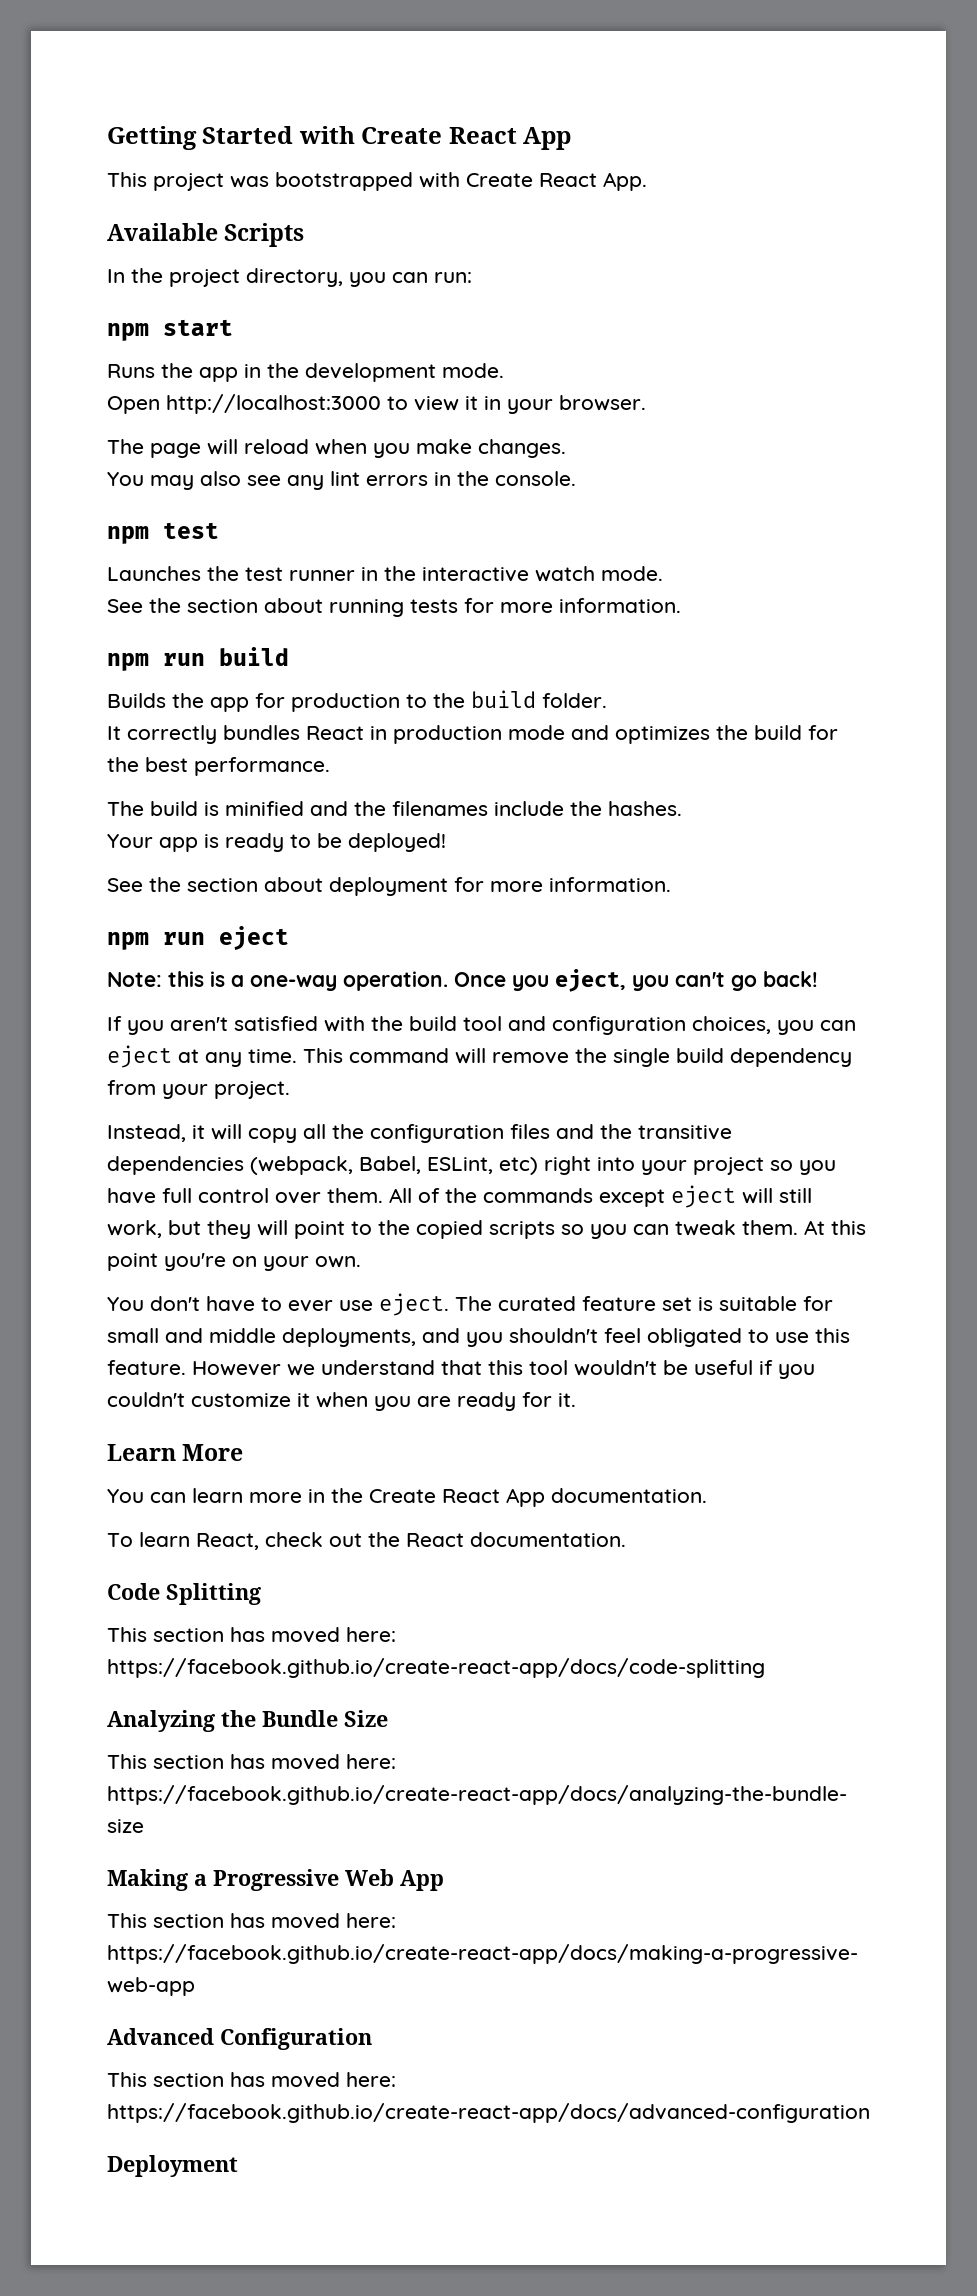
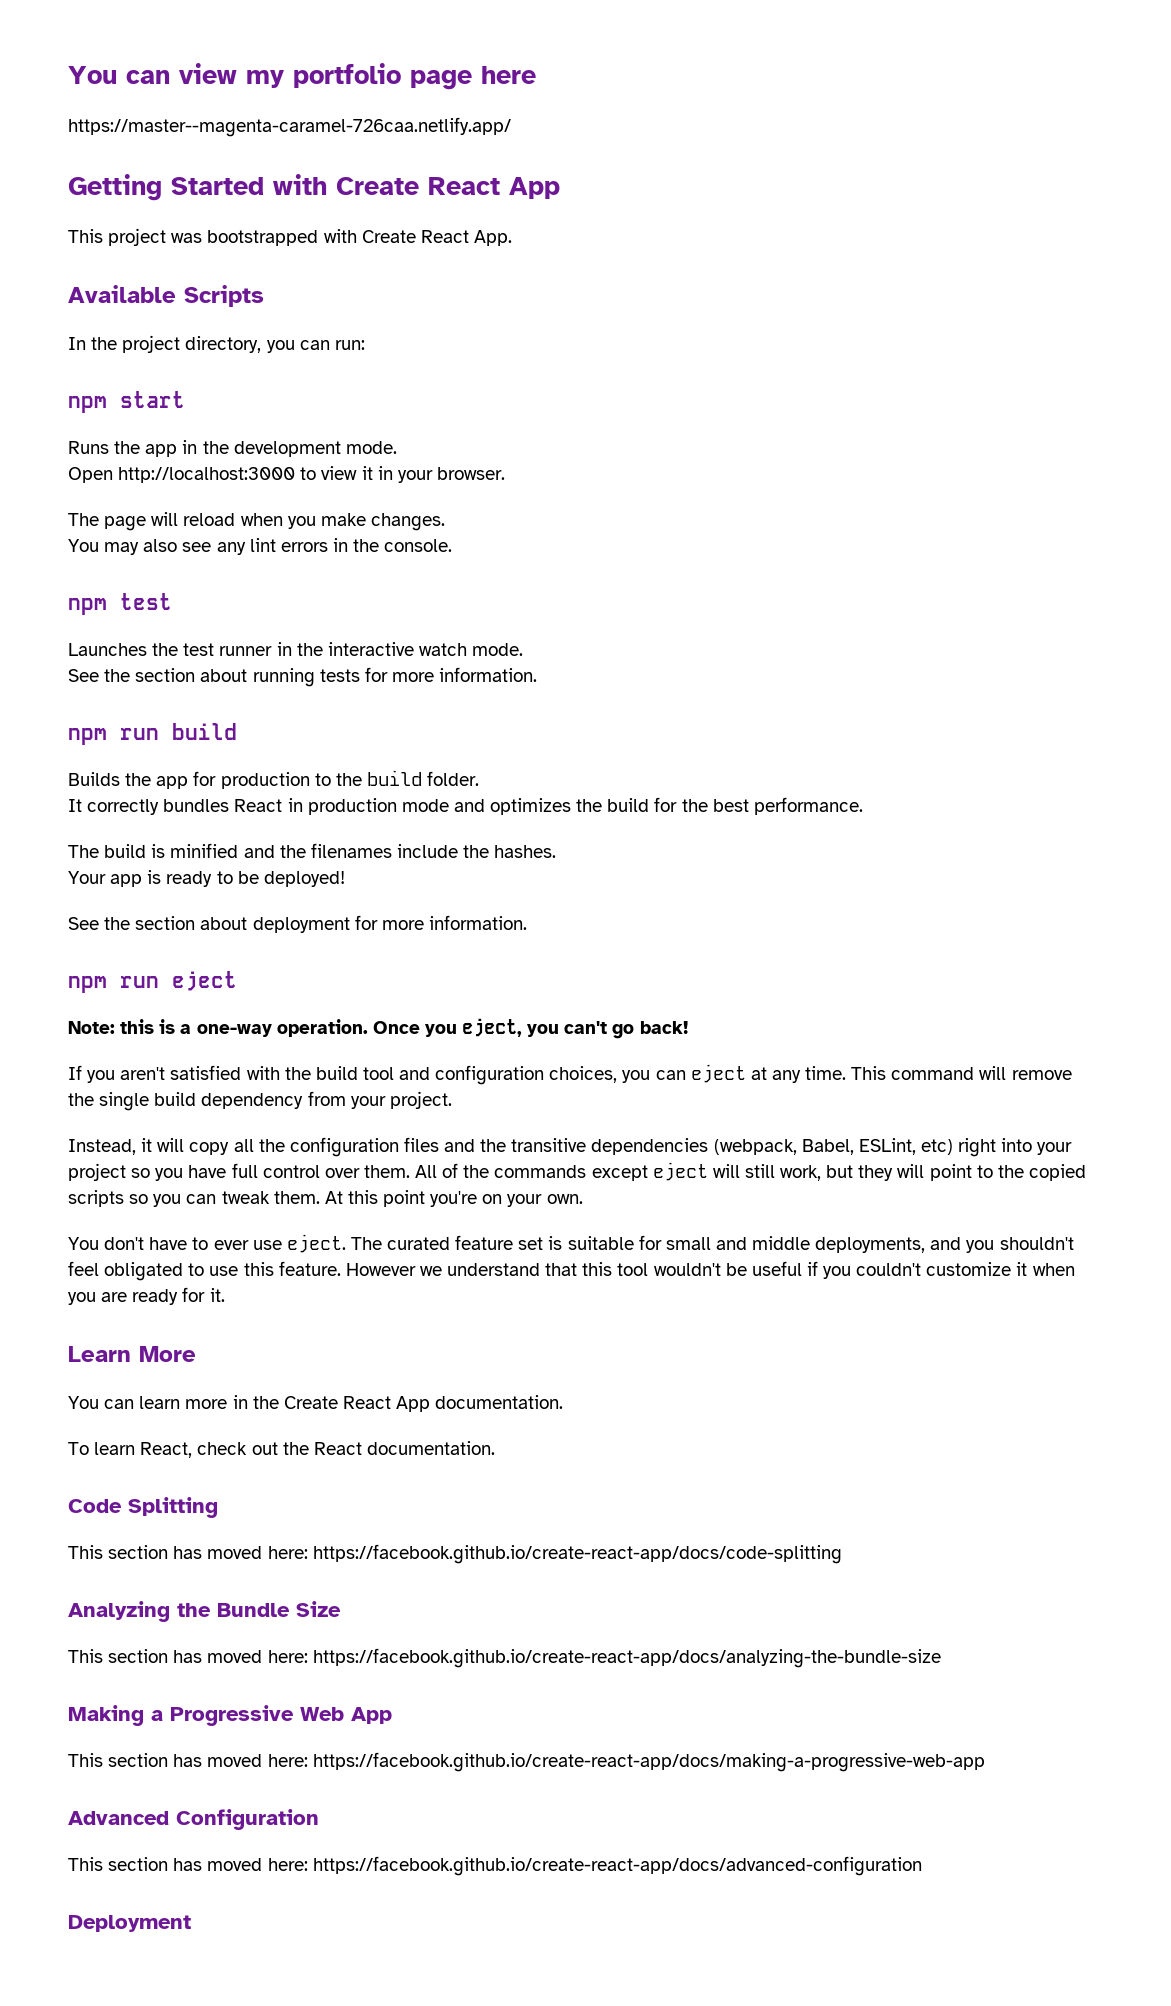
(107, 138) none -> [68,63,536,90] [68,117,511,137] You can view my portfolio page here // https://master--magenta-caramel-726caa.netlify.app/ //

